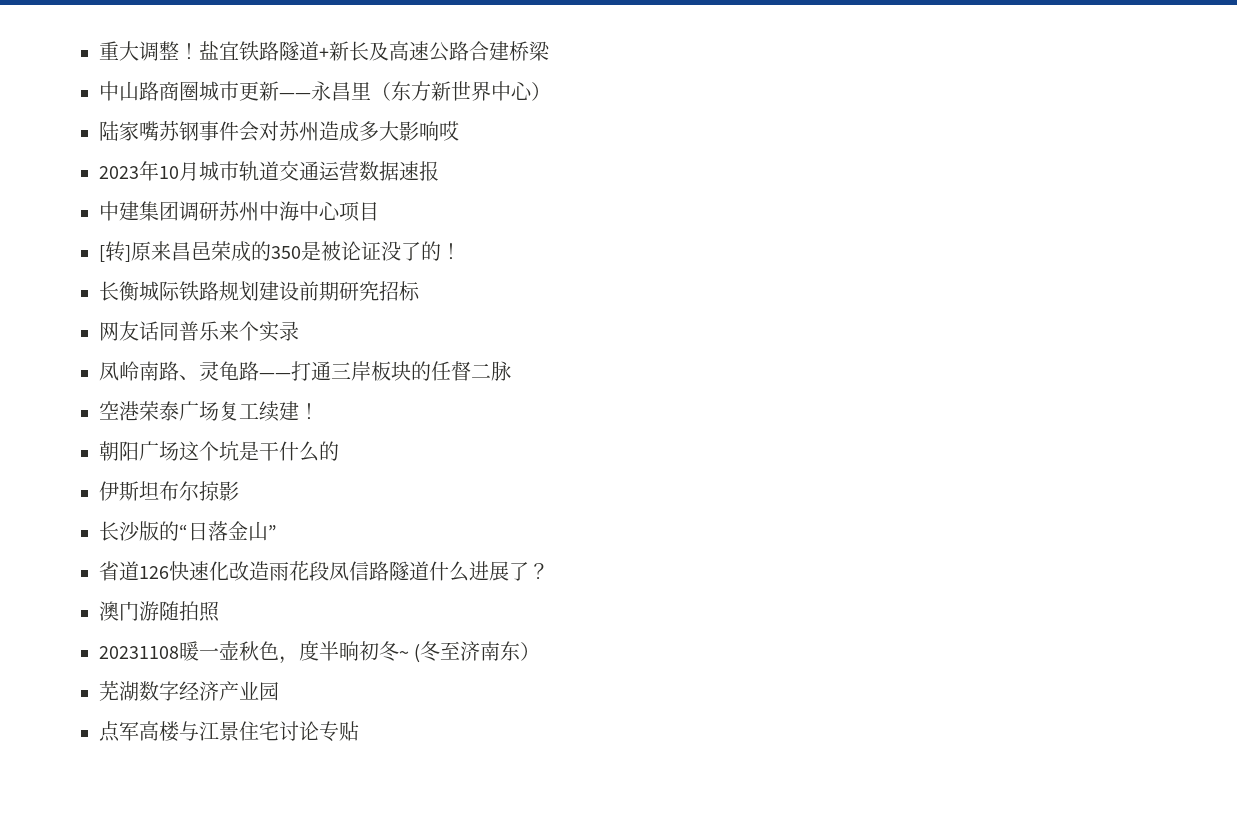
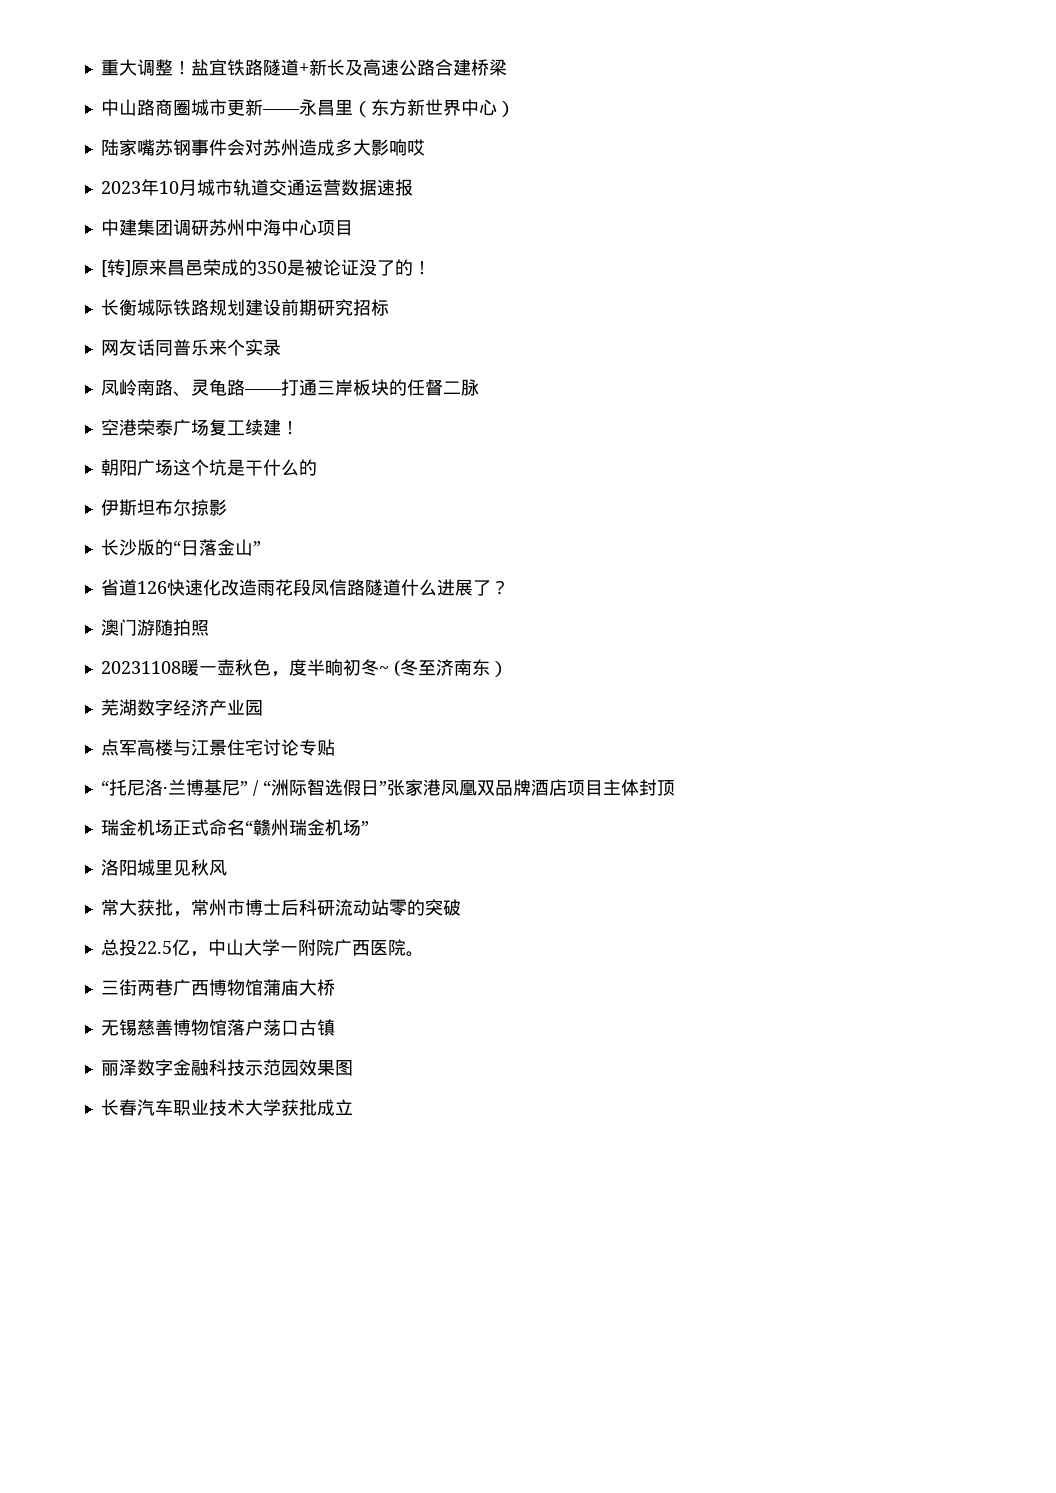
(359, 731) none -> [100,779,675,796] [100,819,369,836] [100,859,227,876] [100,899,461,917] [100,939,424,957] [100,979,335,996] [100,1019,335,1036] [100,1059,353,1076] [100,1099,353,1116] // “托尼洛·兰博基尼” / “洲际智选假日”张家港凤凰双品牌酒店项目主体封顶 // 瑞金机场正式命名“赣州瑞金机场” // 洛阳城里见秋风 // 常大获批，常州市博士后科研流动站零的突破 // 总投22.5亿，中山大学一附院广西医院。 // 三街两巷广西博物馆蒲庙大桥 // 无锡慈善博物馆落户荡口古镇 // 丽泽数字金融科技示范园效果图 // 长春汽车职业技术大学获批成立

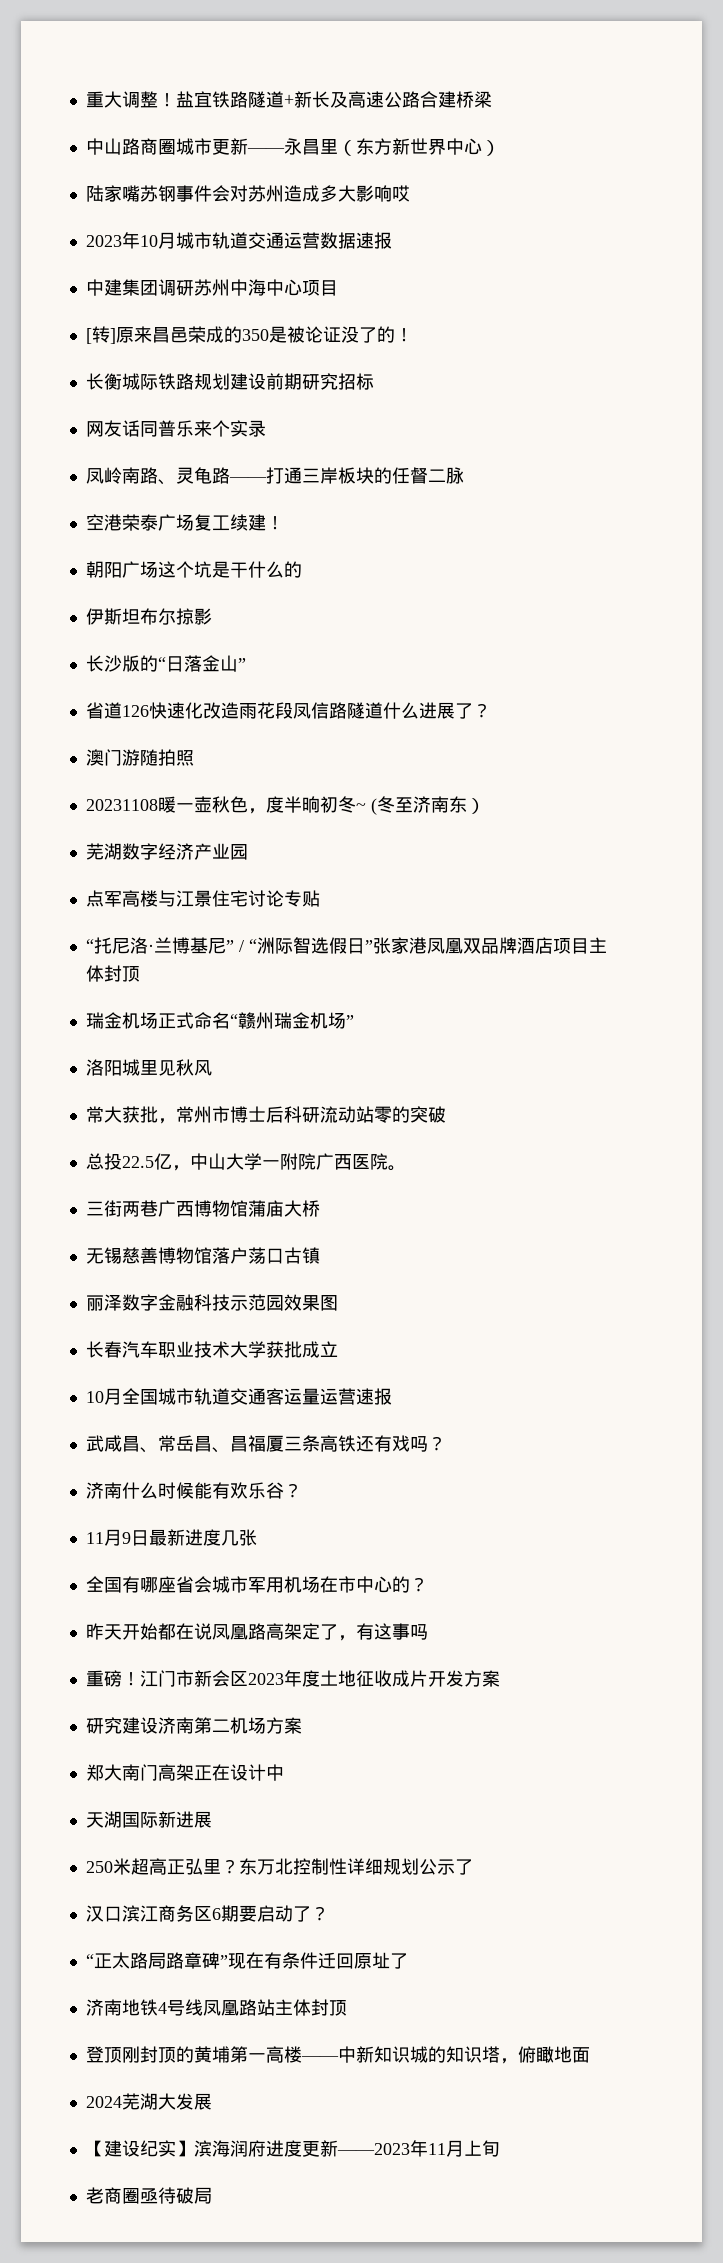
(353, 1107) none -> [85,1388,392,1405] [85,1435,446,1453] [85,1482,302,1499] [85,1529,257,1546] [85,1576,428,1593] [85,1623,428,1641] [85,1670,500,1687] [85,1717,302,1734] [85,1764,284,1781] [85,1811,212,1828] [85,1858,473,1875] [85,1905,329,1922] [85,1952,408,1969] [85,1999,347,2016] [85,2046,590,2064] [85,2093,212,2110] [85,2140,500,2157] [85,2187,212,2204] // 10月全国城市轨道交通客运量运营速报 // 武咸昌、常岳昌、昌福厦三条高铁还有戏吗？ // 济南什么时候能有欢乐谷？ // 11月9日最新进度几张 // 全国有哪座省会城市军用机场在市中心的？ // 昨天开始都在说凤凰路高架定了，有这事吗 // 重磅！江门市新会区2023年度土地征收成片开发方案 // 研究建设济南第二机场方案 // 郑大南门高架正在设计中 // 天湖国际新进展 // 250米超高正弘里？东万北控制性详细规划公示了 // 汉口滨江商务区6期要启动了？ // “正太路局路章碑”现在有条件迁回原址了 // 济南地铁4号线凤凰路站主体封顶 // 登顶刚封顶的黄埔第一高楼——中新知识城的知识塔，俯瞰地面 // 2024芜湖大发展 // 【建设纪实】滨海润府进度更新——2023年11月上旬 // 老商圈亟待破局

